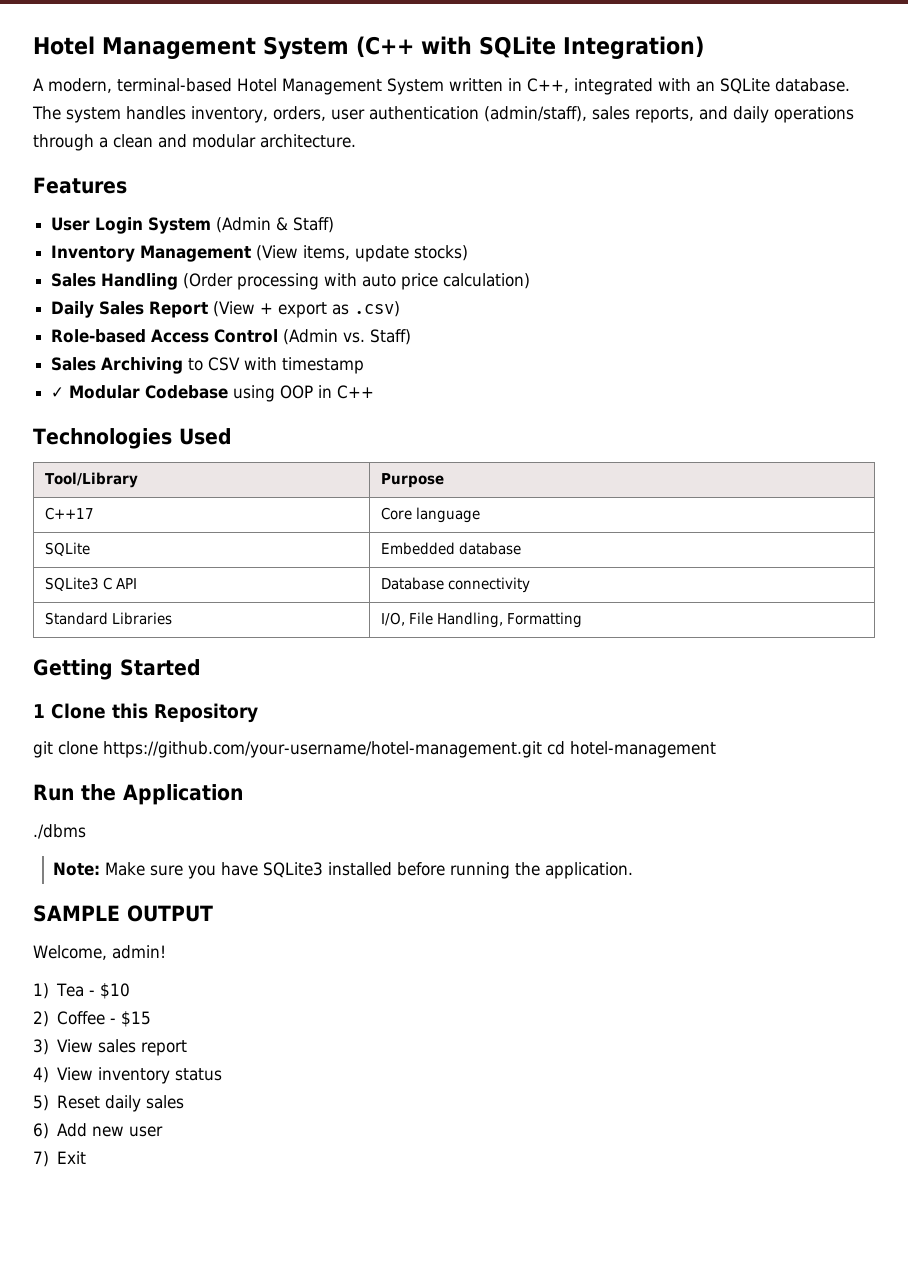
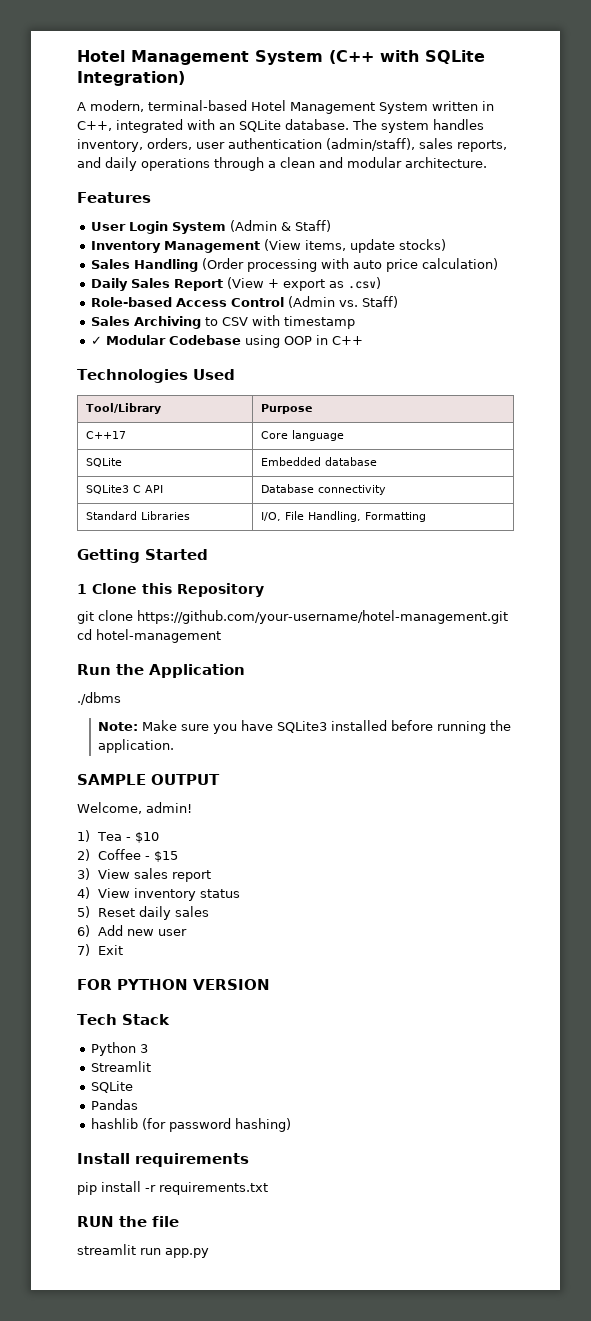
(87, 1157) none -> [77,979,270,990] [77,1014,170,1025] [90,1042,148,1056] [90,1061,151,1072] [90,1081,133,1093] [90,1099,138,1110] [90,1118,291,1132] [77,1153,249,1167] [77,1181,268,1195] [77,1216,179,1227] [77,1244,209,1258] // FOR PYTHON VERSION // Tech Stack // Python 3 // Streamlit // SQLite // Pandas // hashlib (for password hashing) // Install requirements // pip install -r requirements.txt // RUN the file // streamlit run app.py

